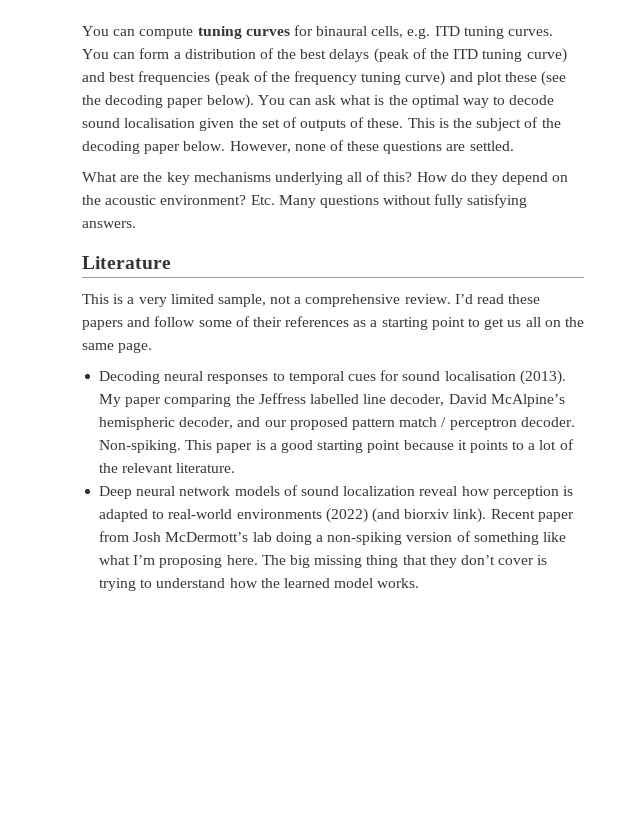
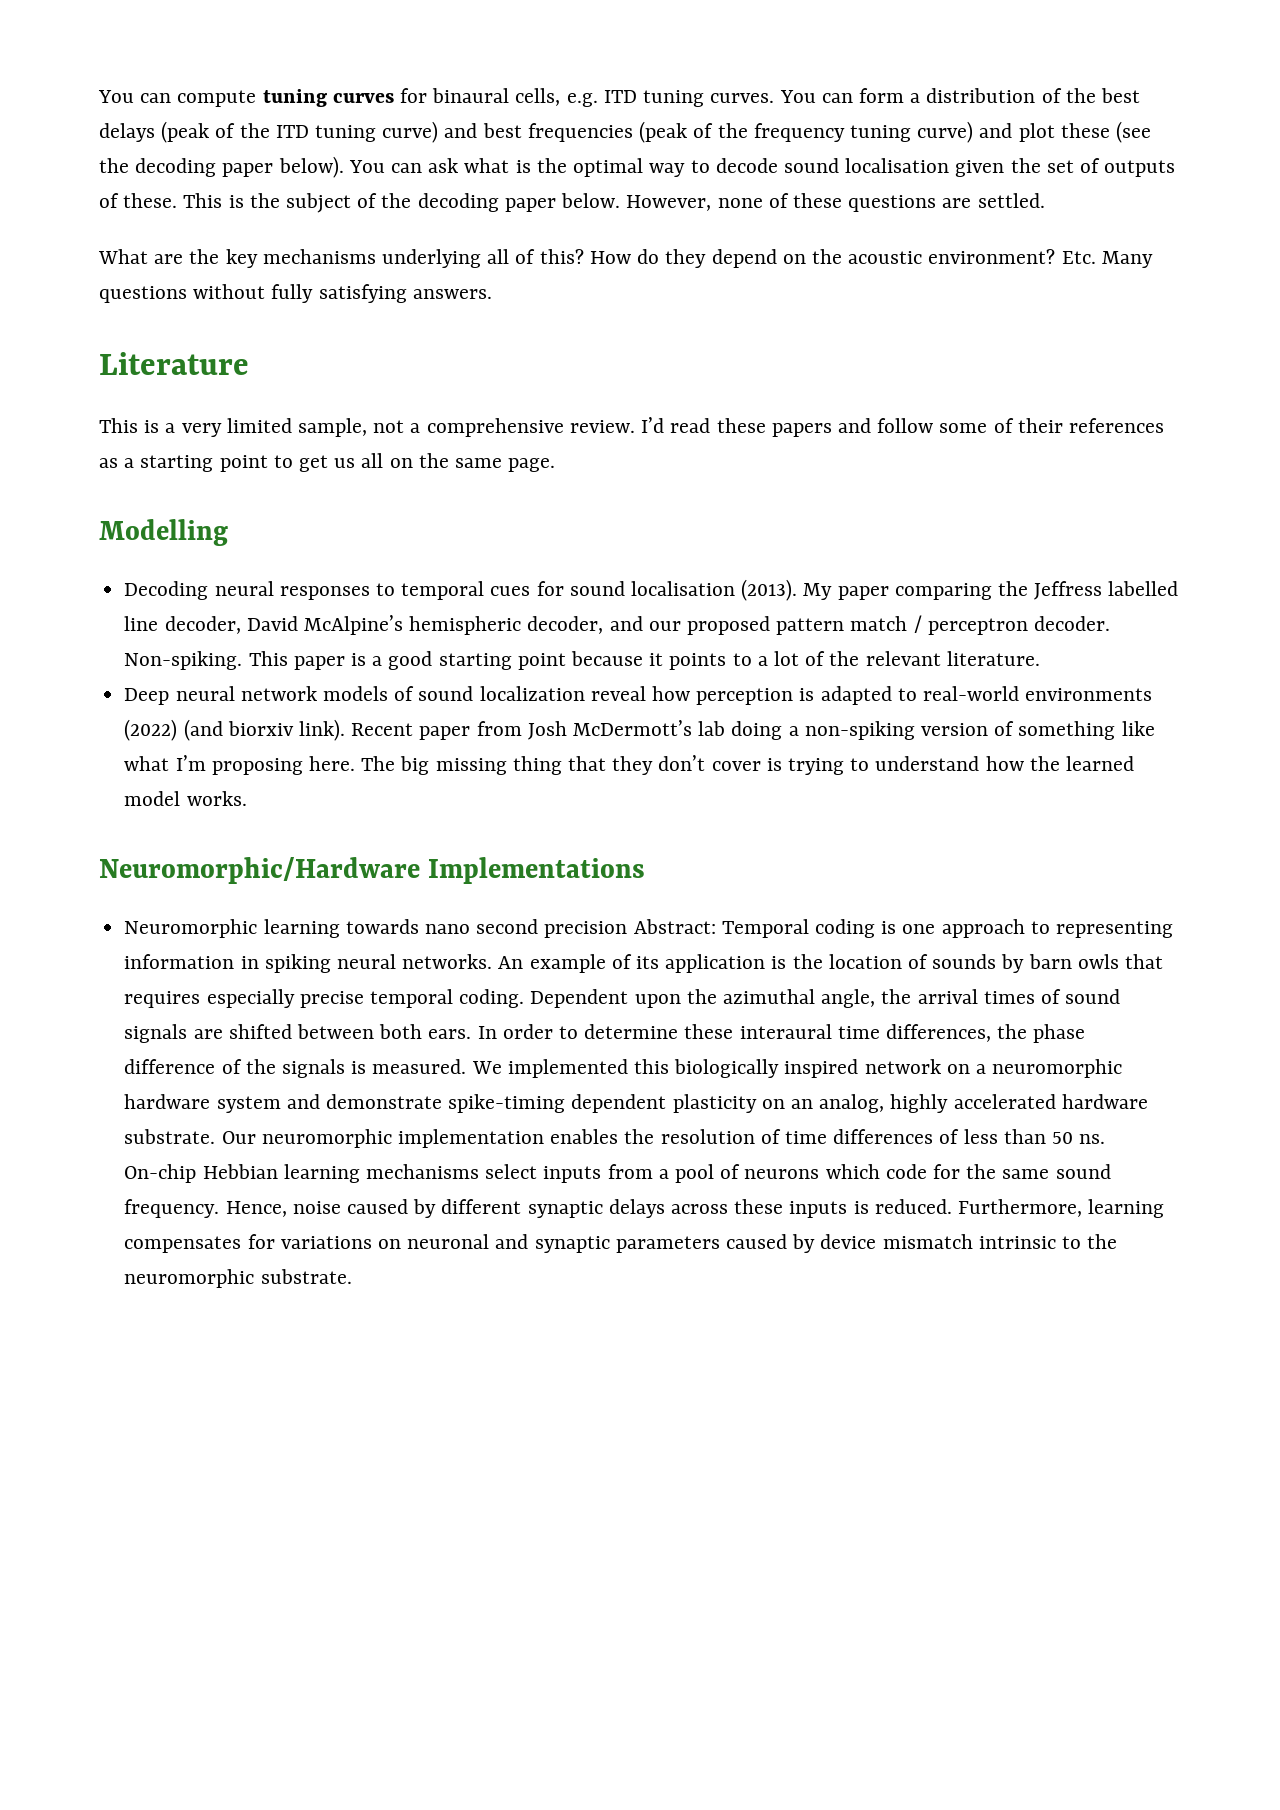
(153, 347) none -> [99,519,228,546] // Modelling
(420, 583) none -> [99,857,646,884] [124,919,1174,938] [124,954,1164,973] [124,989,1121,1008] [124,1024,1086,1043] [124,1059,1123,1078] [124,1094,1148,1113] [124,1129,1106,1148] [124,1164,1111,1183] [124,1199,1165,1218] [124,1234,1118,1253] [124,1269,352,1288] // Neuromorphic/Hardware Implementations // Neuromorphic learning towards nano second precision Abstract: Temporal coding is one approach to representing information in spiking neural networks. An example of its application is the location of sounds by barn owls that requires especially precise temporal coding. Dependent upon the azimuthal angle, the arrival times of sound signals are shifted between both ears. In order to determine these interaural time differences, the phase difference of the signals is measured. We implemented this biologically inspired network on a neuromorphic hardware system and demonstrate spike-timing dependent plasticity on an analog, highly accelerated hardware substrate. Our neuromorphic implementation enables the resolution of time differences of less than 50 ns. On-chip Hebbian learning mechanisms select inputs from a pool of neurons which code for the same sound frequency. Hence, noise caused by different synaptic delays across these inputs is reduced. Furthermore, learning compensates for variations on neuronal and synaptic parameters caused by device mismatch intrinsic to the neuromorphic substrate.

